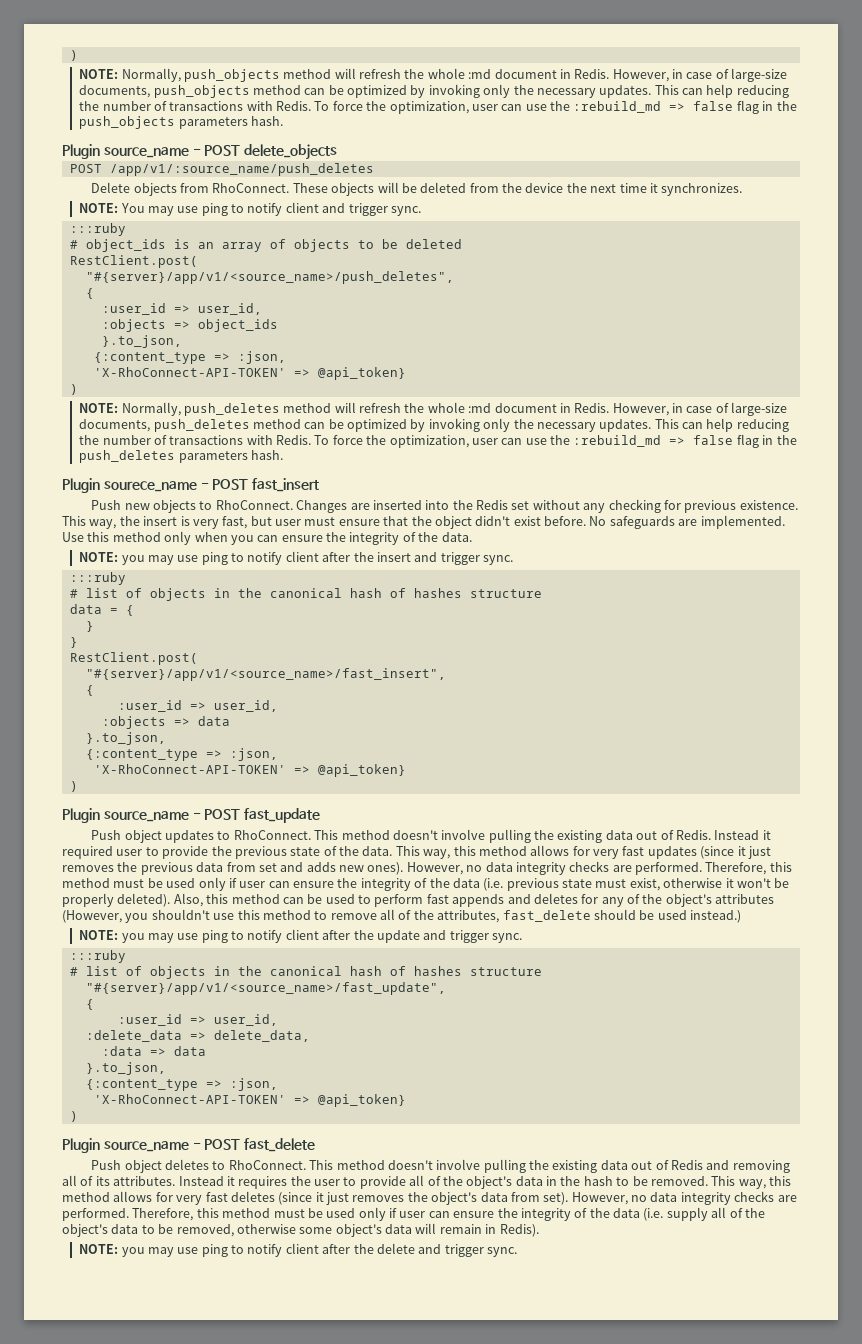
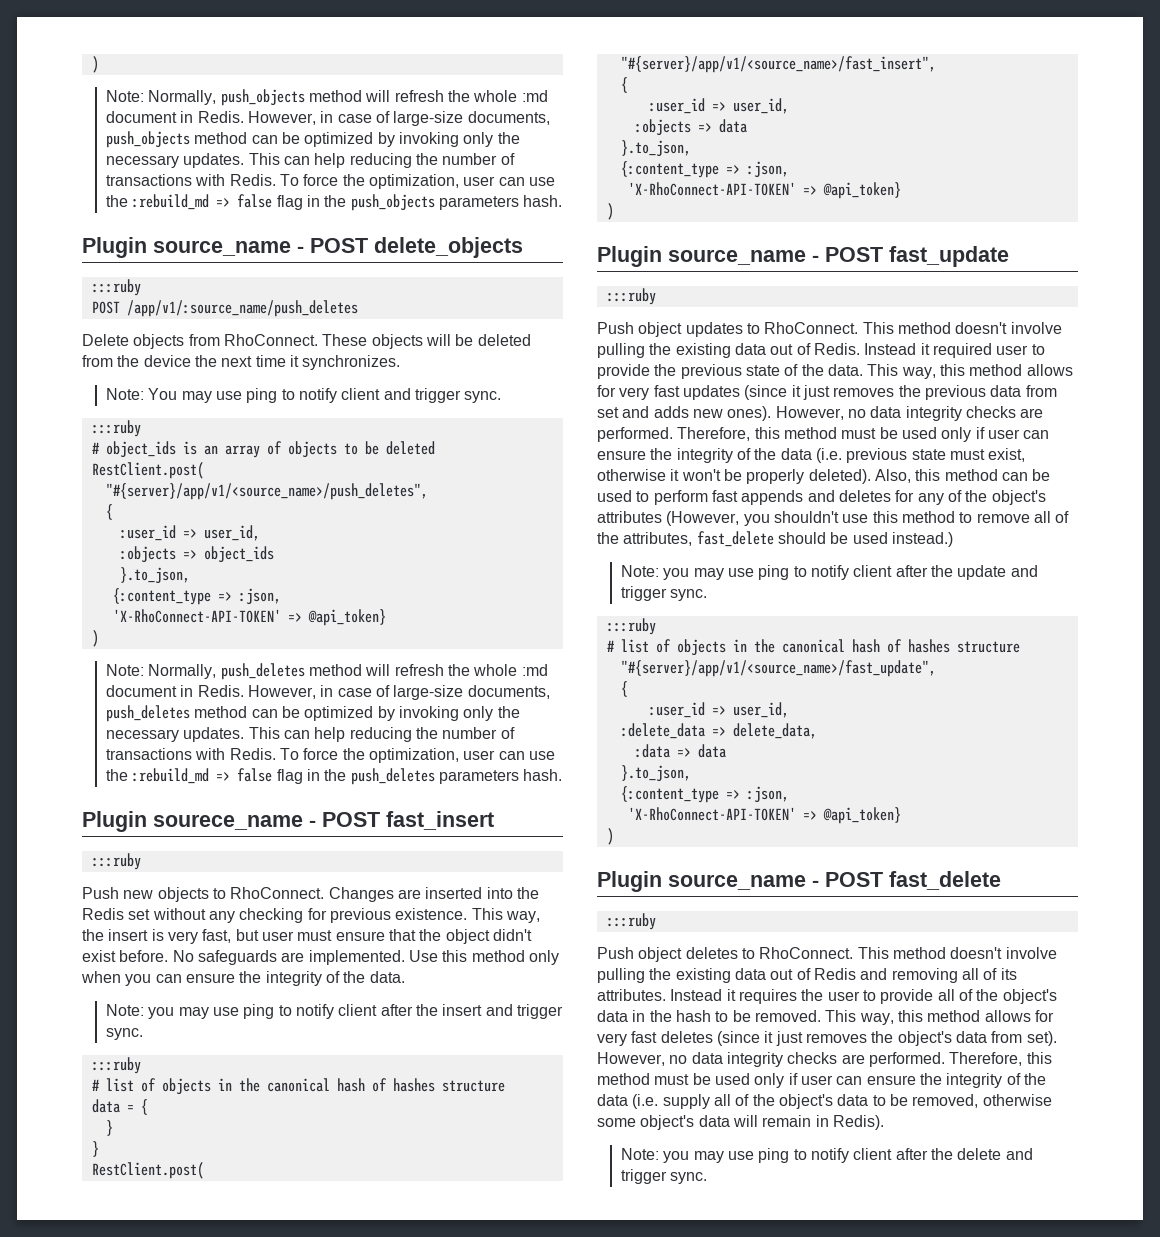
[69,50,78,61] [79,69,119,79] ) // NOTE: -> [91,56,99,73] [106,90,145,102] ) // Note:
(338, 152) none -> [91,279,141,296] // :::ruby
[79,203,119,213] NOTE: -> [106,388,145,400] Note:
[79,403,119,413] NOTE: -> [106,664,145,676] Note:
(320, 485) none -> [91,853,141,870] // :::ruby
[79,552,119,562] NOTE: -> [106,1004,145,1016] Note:
(321, 815) none -> [606,288,656,305] // :::ruby
[79,930,119,940] NOTE: -> [621,565,660,577] Note:
(316, 1145) none -> [606,913,656,930] // :::ruby
[79,1244,119,1254] NOTE: -> [621,1148,660,1160] Note:

